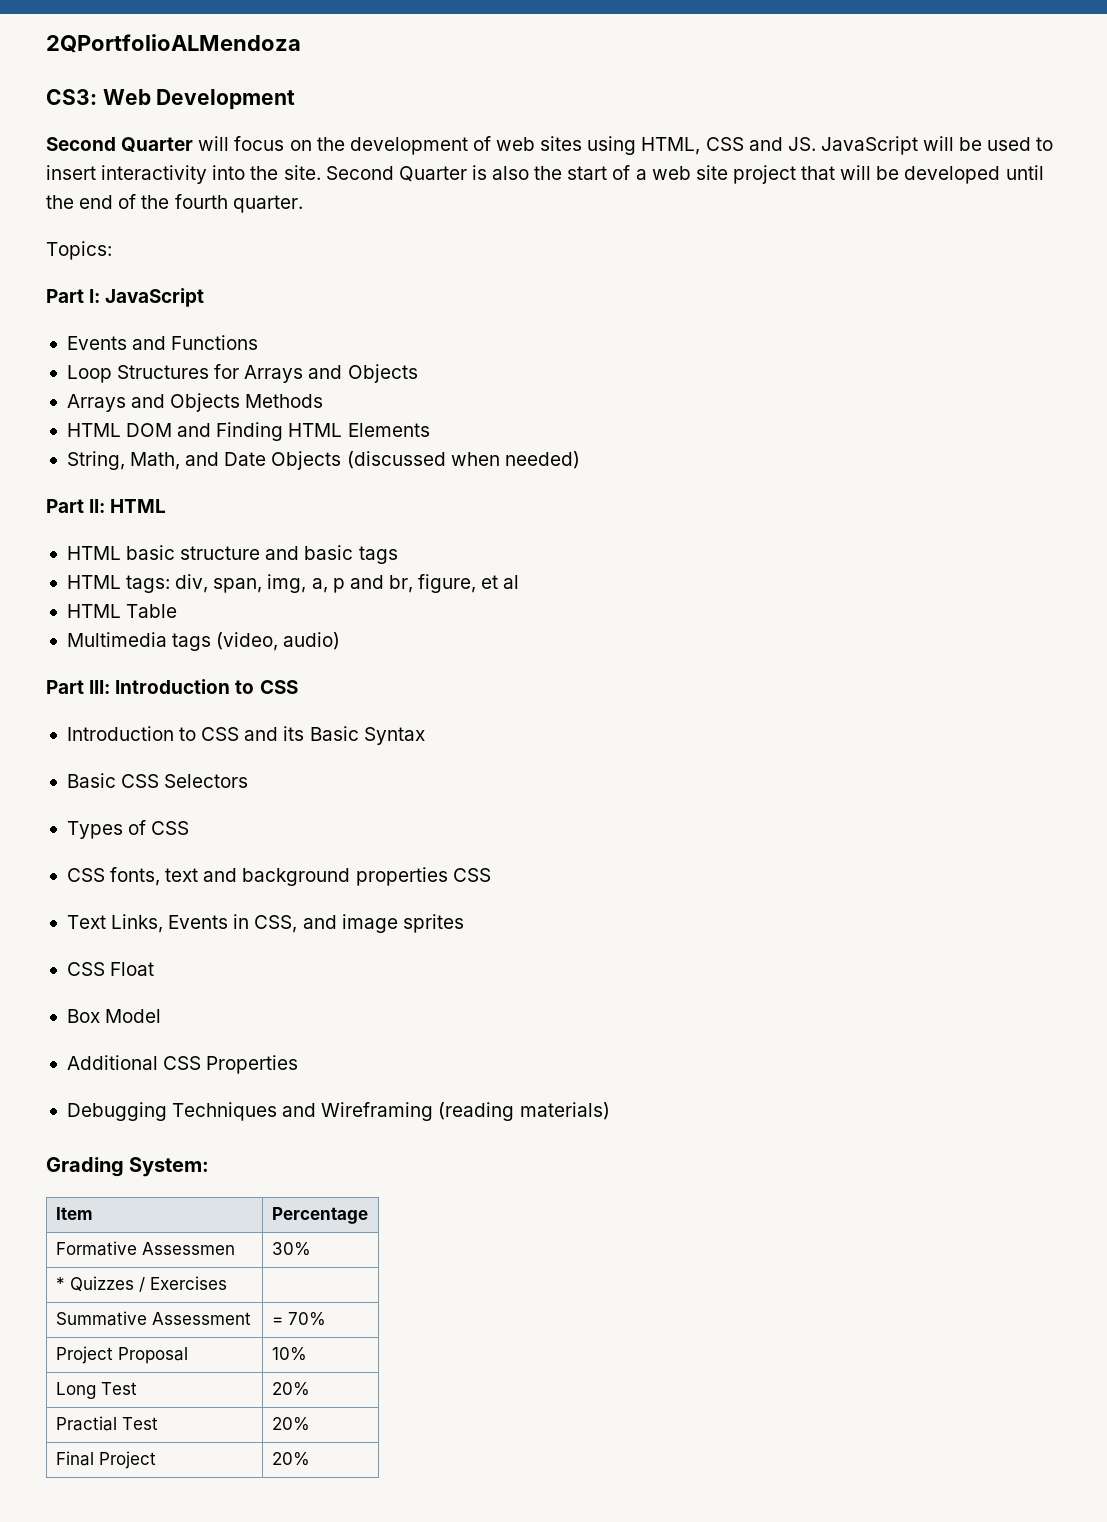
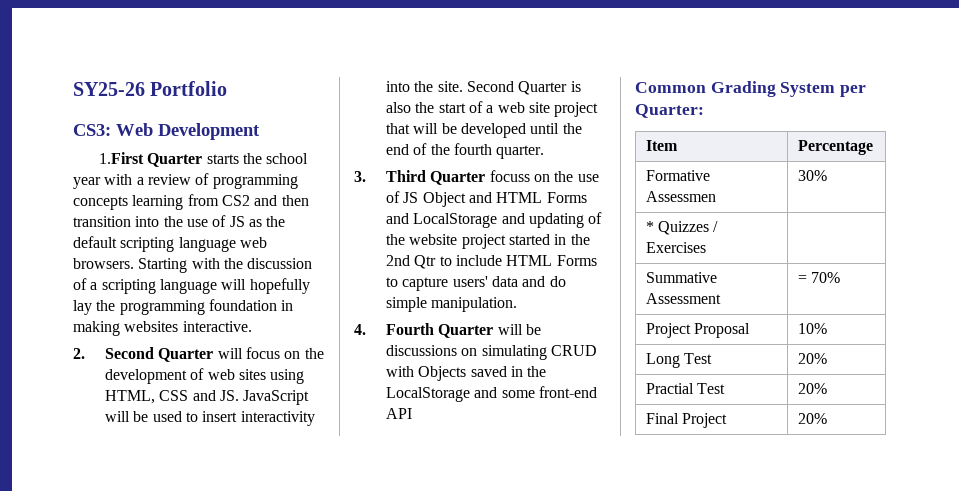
[46,34,301,53] 2QPortfolioALMendoza -> [73,81,228,96] SY25-26 Portfolio
(296, 99) none -> [99,152,309,167] [73,173,298,189] [73,194,309,210] [73,215,286,227] [73,236,267,252] [73,258,313,273] [73,278,310,294] [73,299,294,315] [73,321,252,336] [73,348,85,359] 1.First Quarter starts the school year with a review of programming concepts learning from CS2 and then transition into the use of JS as the default scripting language web browsers. Starting with the discussion of a scripting language will hopefully lay the programming foundation in making websites interactive. // 2.
[46,241,112,260] [46,288,205,307] [66,335,259,350] [66,364,418,383] [66,393,324,412] [66,422,430,441] [66,451,580,470] [46,499,167,513] [66,545,398,564] [66,574,520,593] [66,604,178,618] [66,632,341,651] [46,679,298,694] [66,726,425,745] [66,773,249,788] [66,820,190,839] [66,867,491,886] [66,914,464,933] [66,962,155,976] [66,1009,162,1023] [66,1055,299,1074] [66,1102,610,1121] [46,1157,210,1177] Topics: // Part I: JavaScript // Events and Functions // Loop Structures for Arrays and Objects // Arrays and Objects Methods // HTML DOM and Finding HTML Elements // String, Math, and Date Objects (discussed when needed) // Part II: HTML // HTML basic structure and basic tags // HTML tags: div, span, img, a, p and br, figure, et al // HTML Table // Multimedia tags (video, audio) // Part III: Introduction to CSS // Introduction to CSS and its Basic Syntax // Basic CSS Selectors // Types of CSS // CSS fonts, text and background properties CSS // Text Links, Events in CSS, and image sprites // CSS Float // Box Model // Additional CSS Properties // Debugging Techniques and Wireframing (reading materials) // Grading System: -> [354,170,599,185] [385,191,587,207] [385,212,603,228] [385,234,590,249] [385,255,597,269] [385,276,566,291] [385,297,518,312] [354,323,541,338] [385,345,597,360] [385,366,547,381] [385,386,597,402] [385,408,412,419] [635,81,867,97] [635,104,704,118] 3. Third Quarter focuss on the use of JS Object and HTML Forms and LocalStorage and updating of the website project started in the 2nd Qtr to include HTML Forms to capture users' data and do simple manipulation. // 4. Fourth Quarter will be discussions on simulating CRUD with Objects saved in the LocalStorage and some front-end API // Common Grading System per Quarter:

